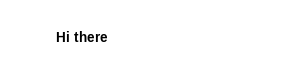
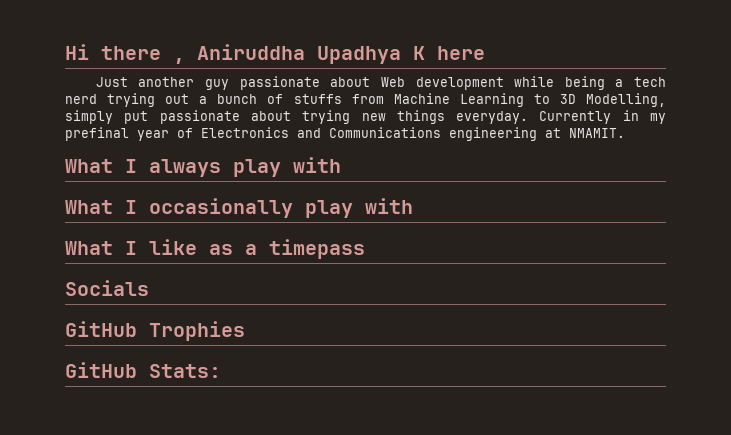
(108, 36) none -> [173,44,485,64] [95,76,666,90] [65,93,666,107] [65,110,666,124] [65,127,625,141] [65,157,341,177] [65,198,413,218] [65,239,365,259] [65,280,149,296] [65,321,245,341] [65,362,221,378] , Aniruddha Upadhya K here // Just another guy passionate about Web development while being a tech nerd trying out a bunch of stuffs from Machine Learning to 3D Modelling, simply put passionate about trying new things everyday. Currently in my prefinal year of Electronics and Communications engineering at NMAMIT. // What I always play with // What I occasionally play with // What I like as a timepass // Socials // GitHub Trophies // GitHub Stats:

